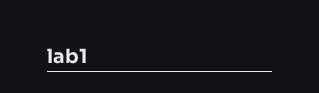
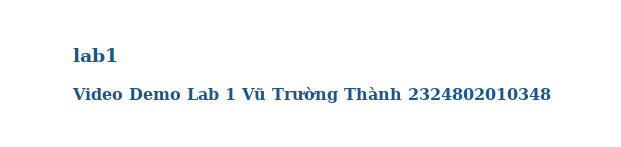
(87, 56) none -> [72,87,551,103] // Video Demo Lab 1 Vũ Trường Thành 2324802010348

